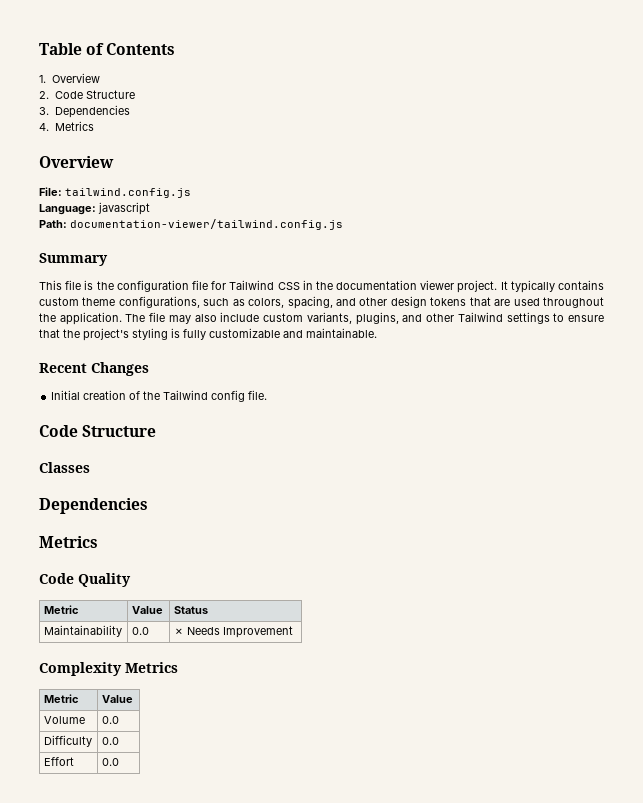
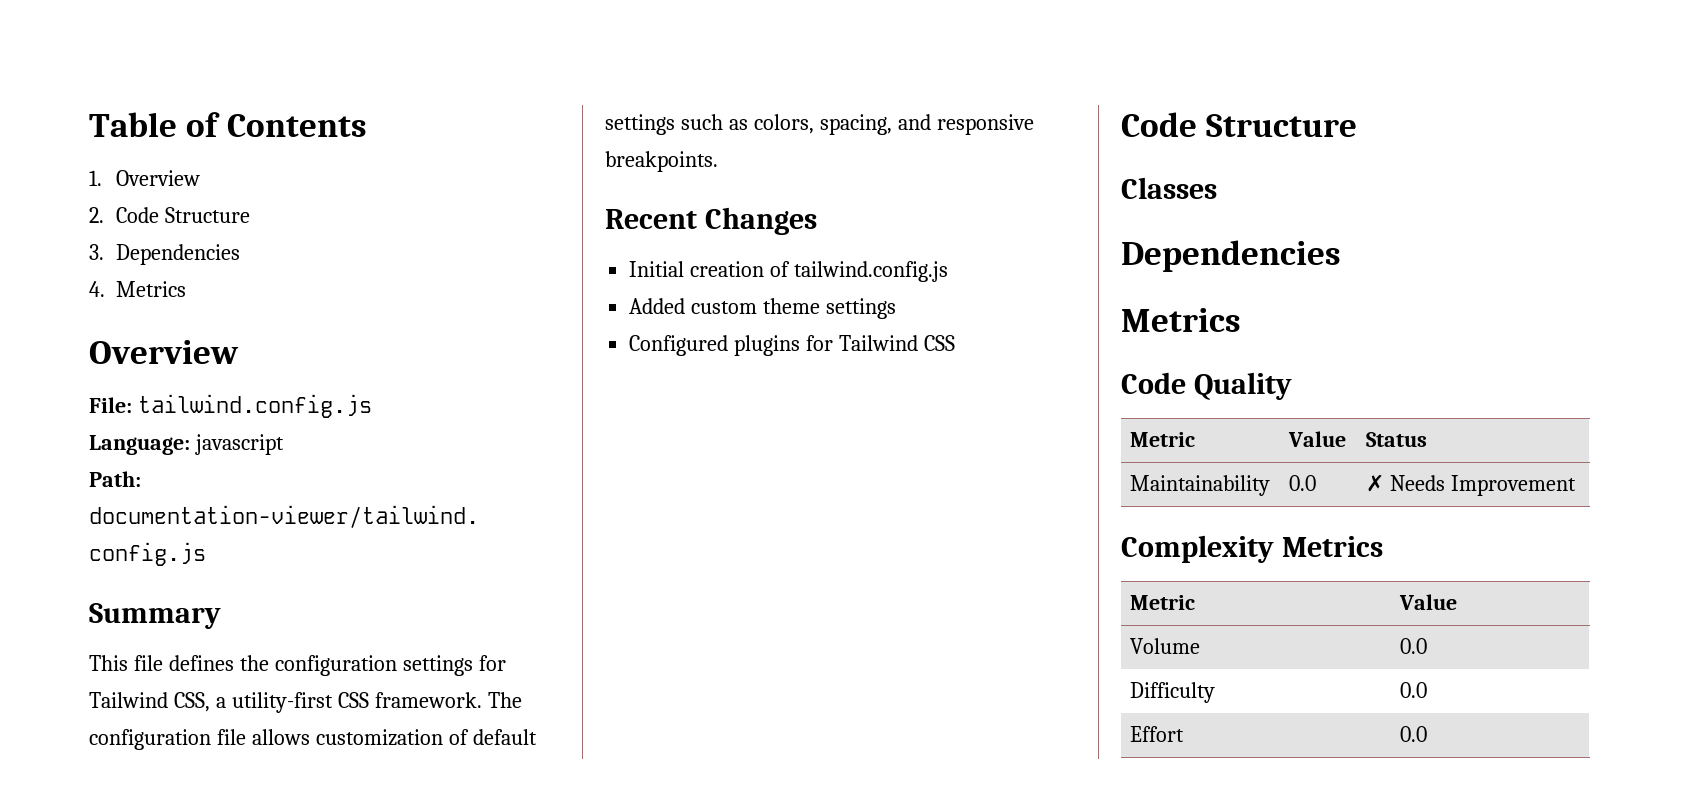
[84,280,94,290] is -> [168,655,234,671] defines
[191,280,604,293] [39,296,200,308] file for Tailwind CSS in the documentation viewer project. It typically contains custom theme configurations, -> [402,655,506,676] [89,692,522,713] [89,729,537,750] [605,114,675,135] settings for Tailwind CSS, a utility-first CSS framework. The configuration file allows customization of default settings
[359,296,605,308] [39,312,605,325] [39,328,377,341] other design tokens that are used throughout the application. The file may also include custom variants, plugins, and other Tailwind settings to ensure that the project's styling is fully customizable and maintainable. -> [936,114,1034,135] [605,151,718,172] responsive breakpoints.
[143,390,268,402] the Tailwind config file. -> [794,261,949,282] [629,298,897,319] [629,335,955,356] tailwind.config.js // Added custom theme settings // Configured plugins for Tailwind CSS

